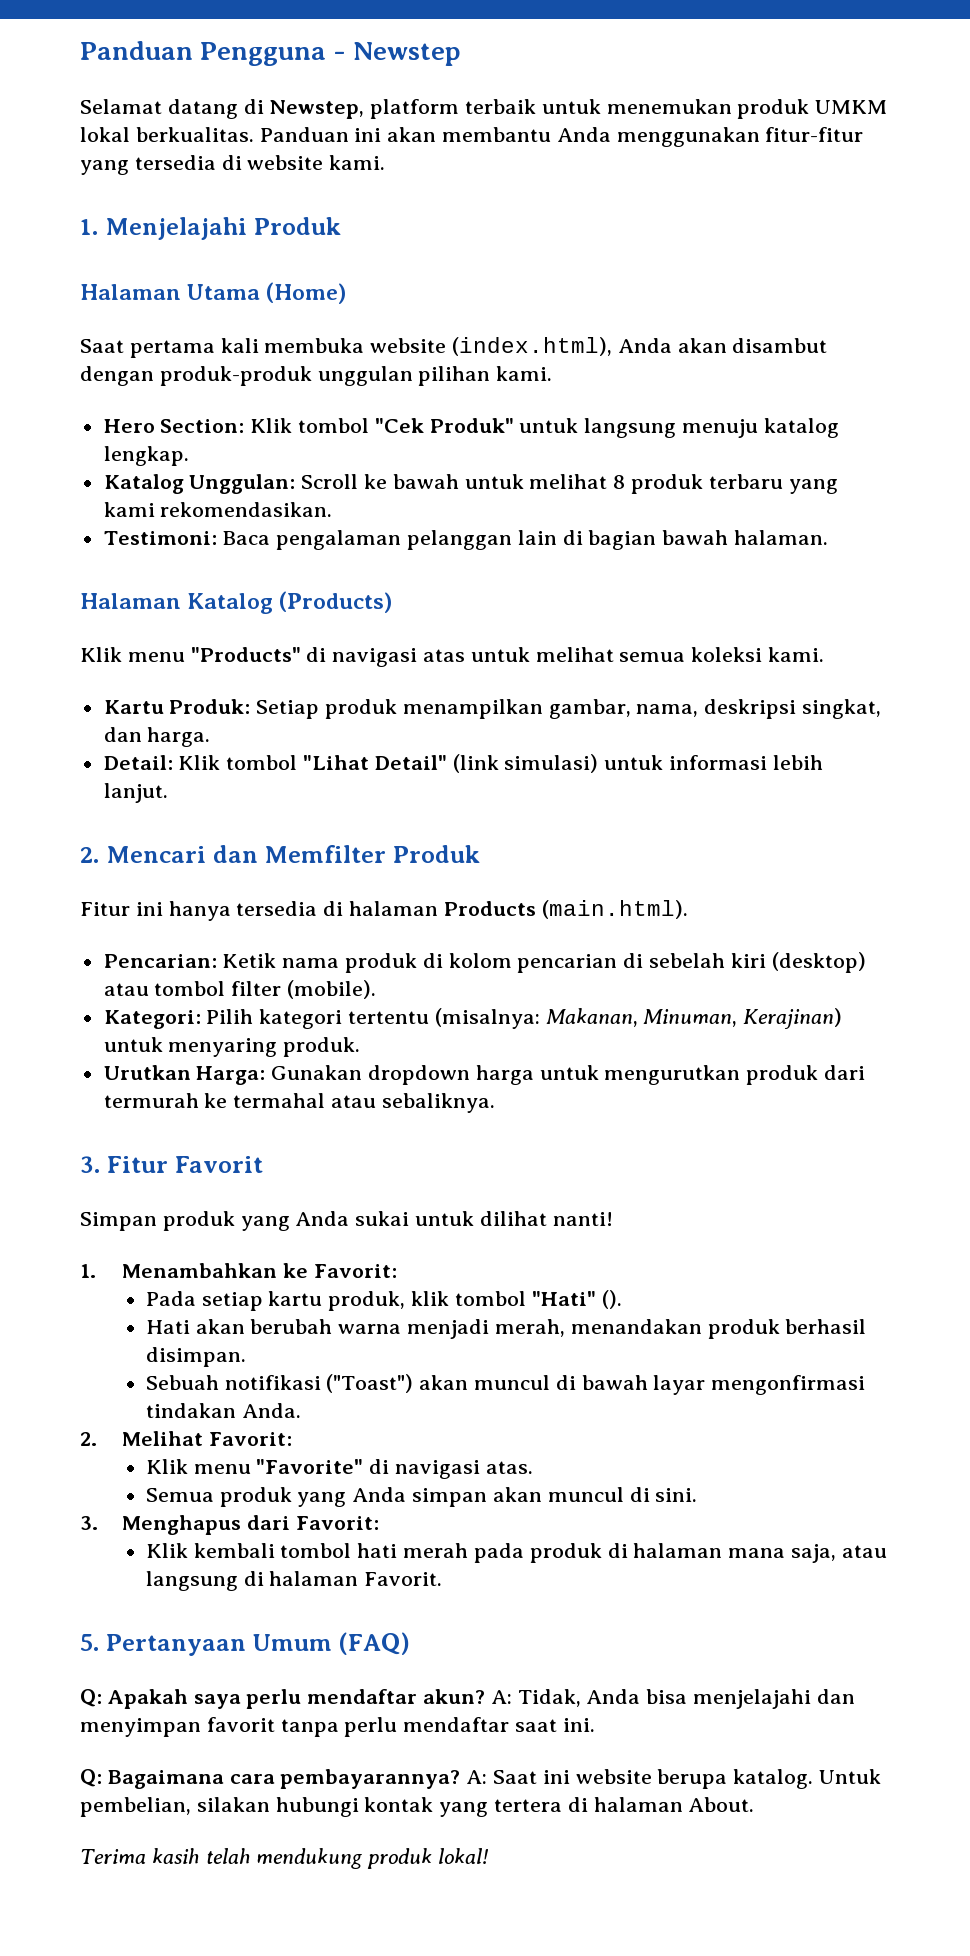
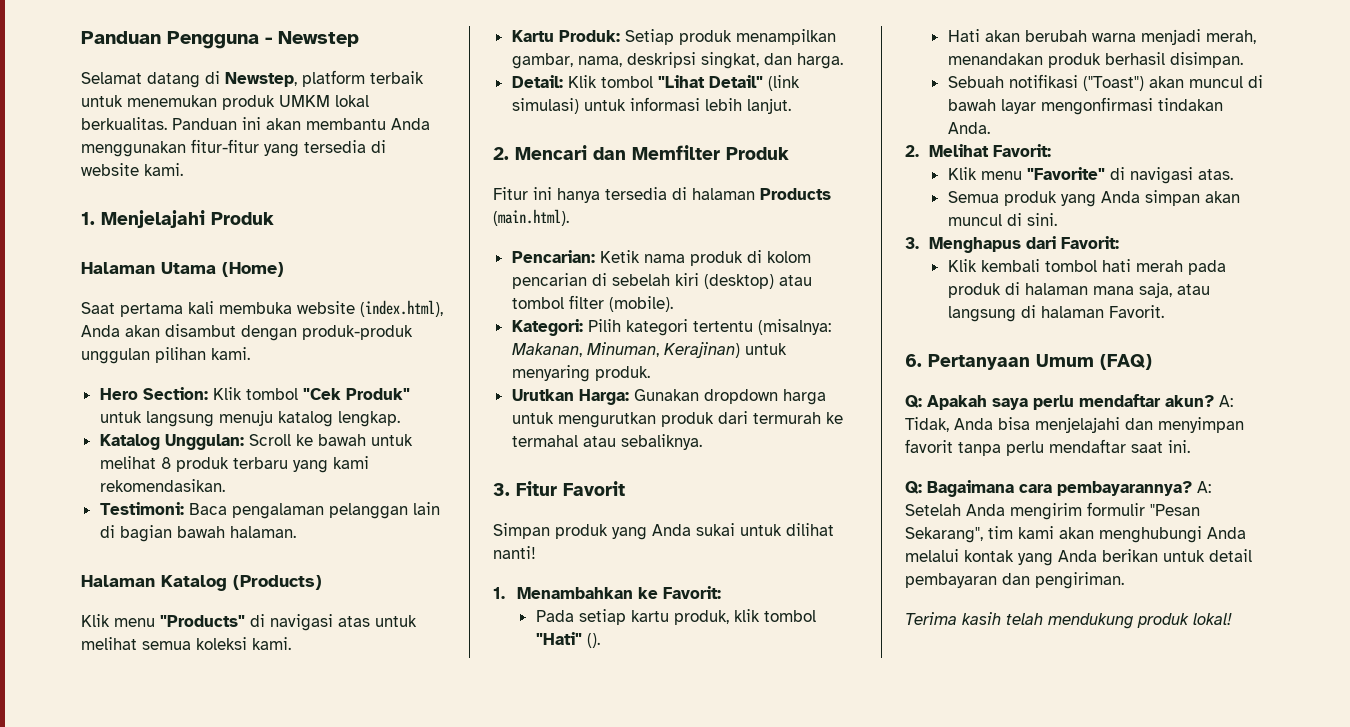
[80,1634,99,1651] 5. -> [905,354,922,367] 6.
[493,1769,882,1789] [80,1797,755,1817] Saat ini website berupa katalog. Untuk pembelian, silakan hubungi kontak yang tertera di halaman About. -> [905,502,1200,520] [905,526,1246,543] [905,549,1252,566] [905,572,1124,589] Setelah Anda mengirim formulir "Pesan Sekarang", tim kami akan menghubungi Anda melalui kontak yang Anda berikan untuk detail pembayaran dan pengiriman.

